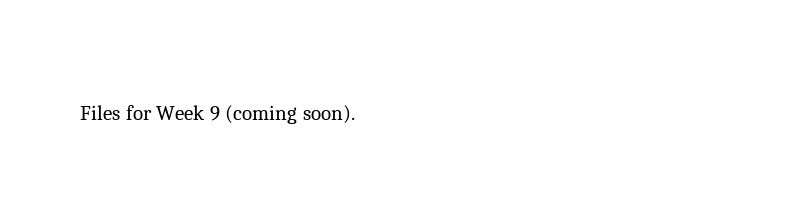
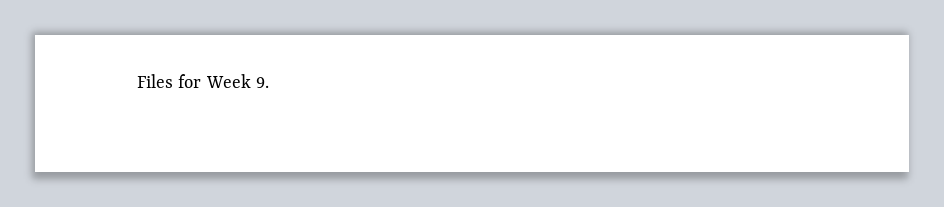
[209,105,355,124] 9 (coming soon). -> [255,77,269,88] 9.

